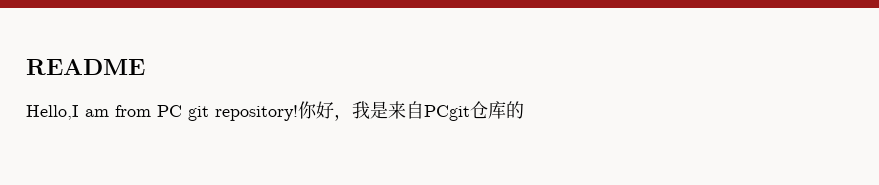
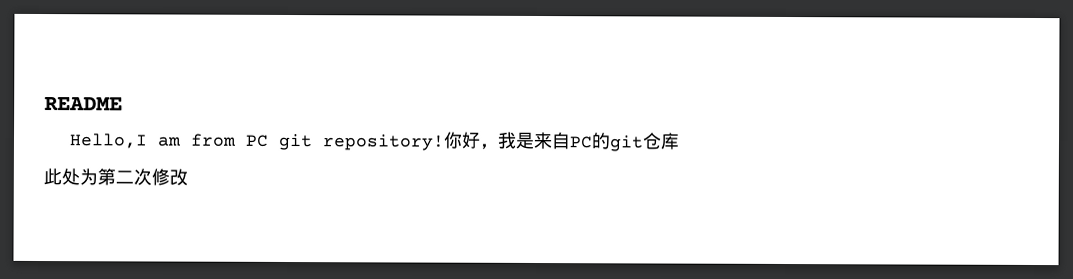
[424,105,470,121] PCgit -> [569,132,645,152] PC的git
[506,101,524,119] 的 -> [43,168,188,186] // 此处为第二次修改

